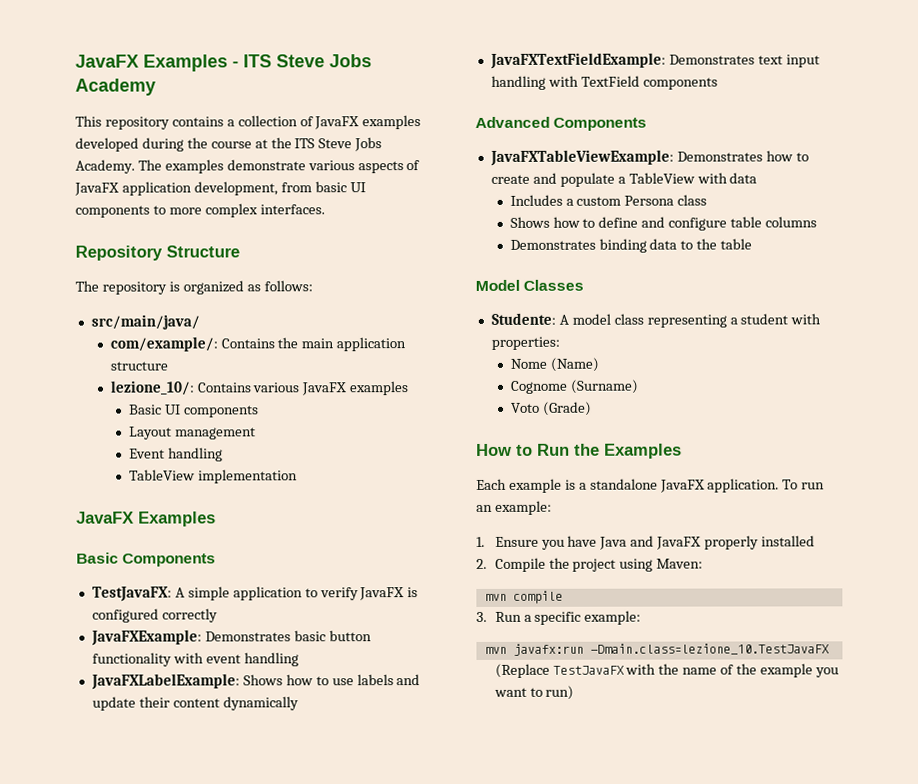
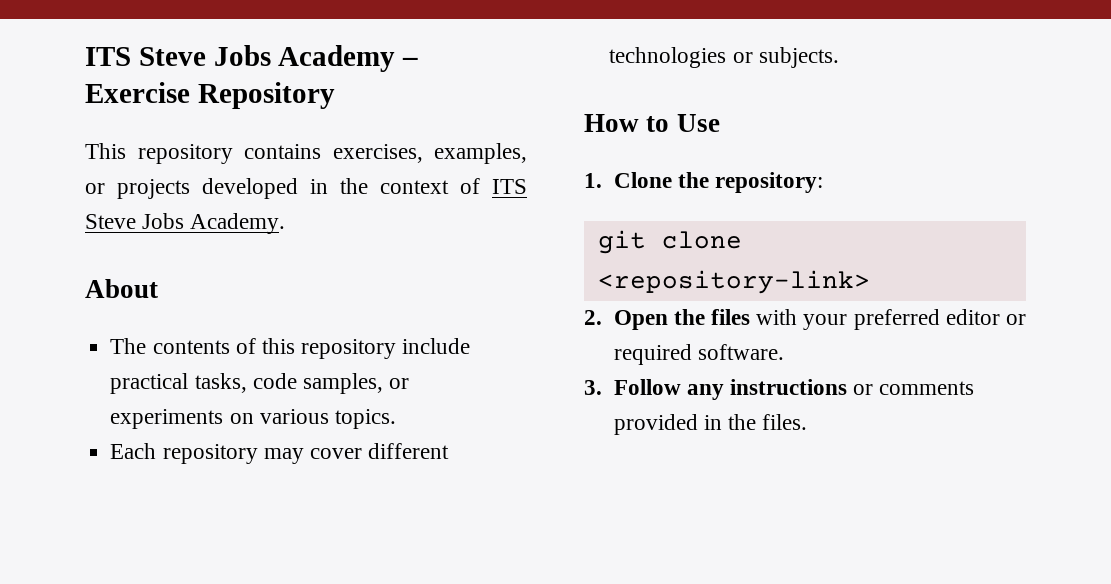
[75,54,239,72] JavaFX Examples - -> (85, 56) none
(156, 87) none -> [402,57,419,66] [85,82,335,109] – Exercise Repository
[226,115,422,130] [75,137,383,152] [75,159,421,174] [74,181,366,196] [75,203,325,218] [75,245,240,261] [75,280,313,295] [90,314,200,330] [109,336,407,352] [109,361,168,371] [109,380,410,396] [129,404,260,418] [129,426,257,440] [129,447,224,462] [129,469,299,484] [76,511,216,527] [76,552,217,567] [91,586,419,602] [91,608,218,623] [90,629,372,646] [91,652,299,667] [90,673,421,690] [91,696,299,711] [489,52,820,69] [490,75,718,90] [475,116,648,131] [489,149,809,166] [490,172,758,187] [509,194,708,206] [509,216,817,231] [509,238,753,253] [475,279,585,291] [490,312,822,328] [490,336,560,350] [509,357,599,372] [509,379,639,394] [510,401,592,416] [476,443,682,459] [476,478,826,493] [476,500,552,515] [476,535,816,550] [476,557,704,572] [484,590,563,604] [476,610,642,625] [484,643,830,656] [494,663,839,678] [493,685,575,700] a collection of JavaFX examples developed during the course at the ITS Steve Jobs Academy. The examples demonstrate various aspects of JavaFX application development, from basic UI components to more complex interfaces. // Repository Structure // The repository is organized as follows: // src/main/java/ // com/example/: Contains the main application structure // lezione_10/: Contains various JavaFX examples // Basic UI components // Layout management // Event handling // TableView implementation // JavaFX Examples // Basic Components // TestJavaFX: A simple application to verify JavaFX is configured correctly // JavaFXExample: Demonstrates basic button functionality with event handling // JavaFXLabelExample: Shows how to use labels and update their content dynamically // JavaFXTextFieldExample: Demonstrates text input handling with TextField components // Advanced Components // JavaFXTableViewExample: Demonstrates how to create and populate a TableView with data // Includes a custom Persona class // Shows how to define and configure table columns // Demonstrates binding data to the table // Model Classes // Studente: A model class representing a student with properties: // Nome (Name) // Cognome (Surname) // Voto (Grade) // How to Run the Examples // Each example is a standalone JavaFX application. To run an example: // 1. Ensure you have Java and JavaFX properly installed // 2. Compile the project using Maven: // mvn compile // 3. Run a specific example: // mvn javafx:run -Dmain.class=lezione_10.TestJavaFX // (Replace TestJavaFX with the name of the example you want to run) -> [332,143,527,164] [85,178,527,199] [85,213,286,234] [85,279,158,298] [110,338,471,359] [110,373,410,394] [110,409,396,429] [110,443,450,464] [609,47,839,68] [584,114,720,132] [584,172,823,193] [597,230,742,254] [597,270,870,294] [584,309,1026,330] [613,344,784,365] [584,379,975,400] [613,414,808,435] exercises, examples, or projects developed in the context of ITS Steve Jobs Academy. // About // The contents of this repository include practical tasks, code samples, or experiments on various topics. // Each repository may cover different technologies or subjects. // How to Use // 1. Clone the repository: // git clone <repository-link> // 2. Open the files with your preferred editor or required software. // 3. Follow any instructions or comments provided in the files.

